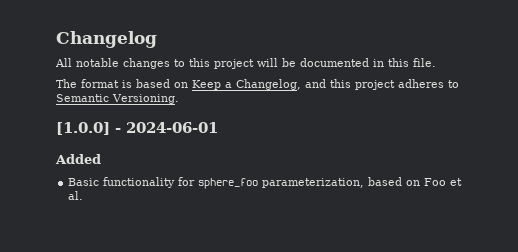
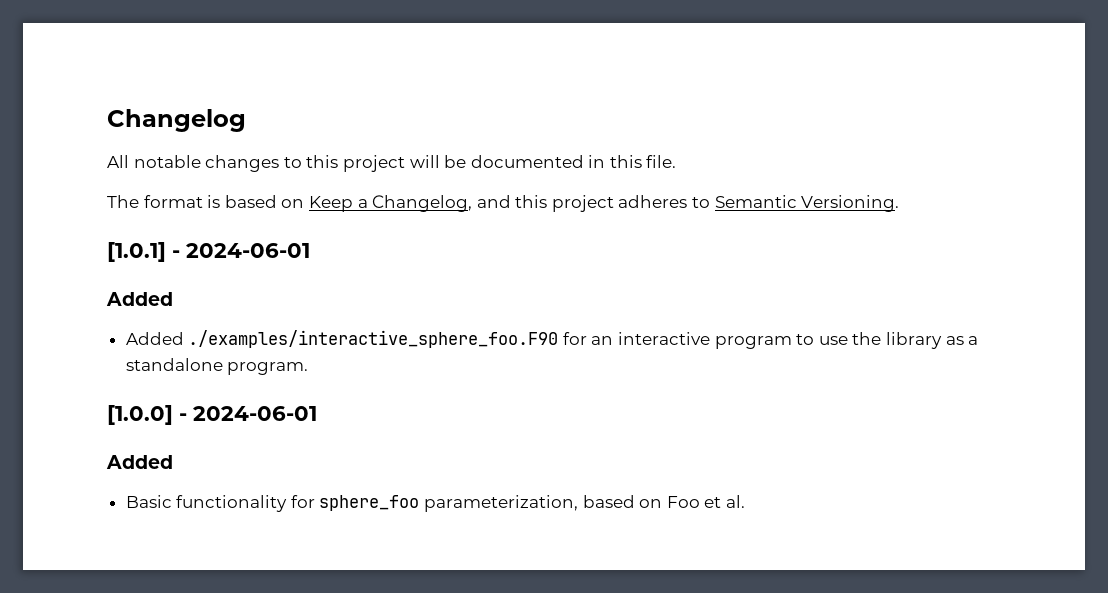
(179, 99) none -> [107,242,310,262] [106,292,173,306] [125,330,979,349] [125,358,309,375] // [1.0.1] - 2024-06-01 // Added // Added ./examples/interactive_sphere_foo.F90 for an interactive program to use the library as a standalone program.

